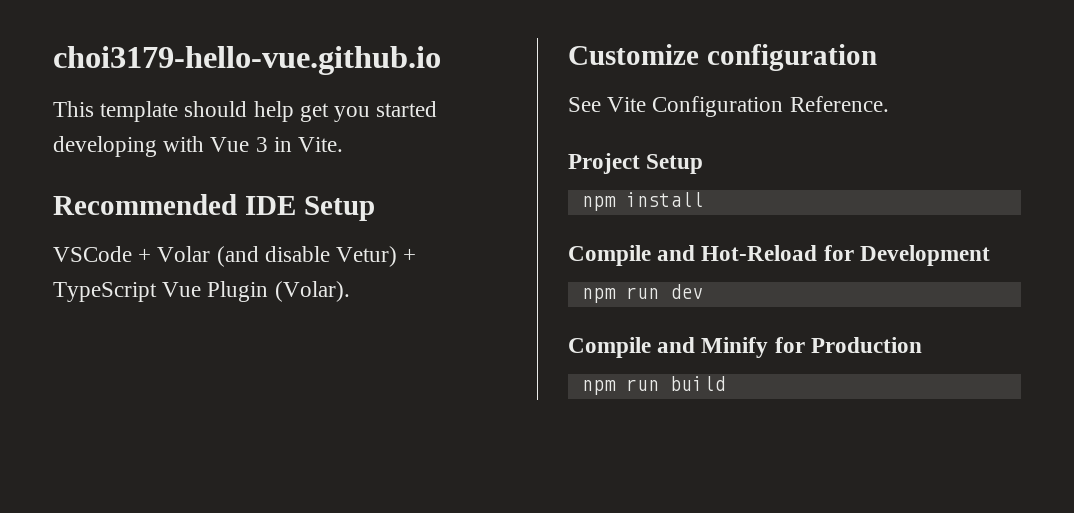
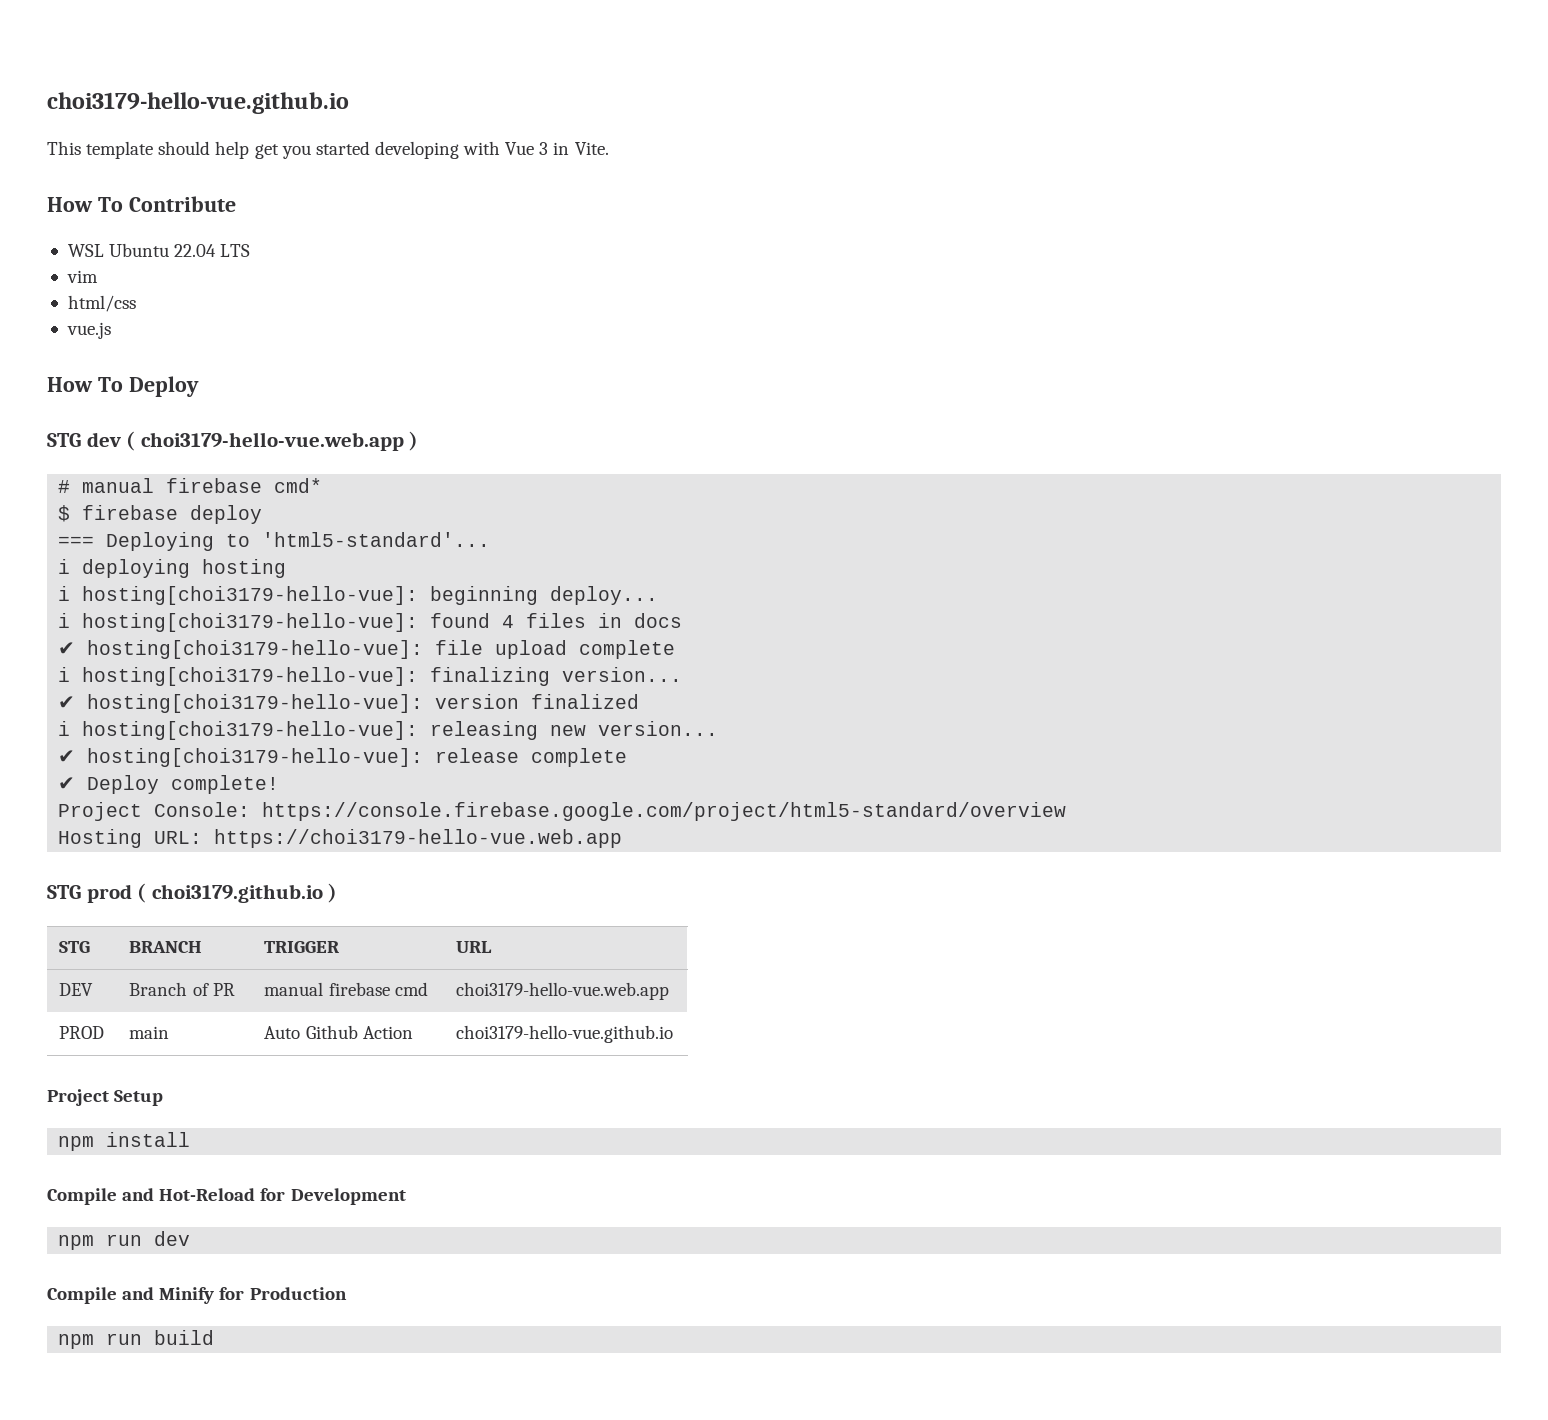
[53,194,375,221] [53,246,417,267] [53,281,350,302] [568,44,877,71] [568,96,889,117] Recommended IDE Setup // VSCode + Volar (and disable Vetur) + TypeScript Vue Plugin (Volar). // Customize configuration // See Vite Configuration Reference. -> [47,196,236,212] [67,243,251,257] [66,270,98,283] [67,295,136,312] [66,322,111,339] [47,376,199,397] [47,431,419,451] [58,478,323,493] [58,505,263,524] [58,532,491,551] [58,559,287,578] [58,586,659,605] [58,613,683,632] [58,640,676,659] [58,667,683,686] [58,694,640,713] [58,721,719,740] [58,748,628,767] [58,775,280,794] [58,802,1067,821] [58,829,623,848] [47,883,338,903] [59,941,91,953] [129,941,203,953] [264,941,340,953] [456,941,493,953] [59,983,94,996] [129,982,235,996] [264,982,428,996] [456,982,670,1000] [59,1026,105,1039] [129,1026,170,1039] [264,1025,413,1039] [456,1025,674,1043] How To Contribute // WSL Ubuntu 22.04 LTS // vim // html/css // vue.js // How To Deploy // STG dev ( choi3179-hello-vue.web.app ) // # manual firebase cmd* // $ firebase deploy // === Deploying to 'html5-standard'... // i deploying hosting // i hosting[choi3179-hello-vue]: beginning deploy... // i hosting[choi3179-hello-vue]: found 4 files in docs // ✔ hosting[choi3179-hello-vue]: file upload complete // i hosting[choi3179-hello-vue]: finalizing version... // ✔ hosting[choi3179-hello-vue]: version finalized // i hosting[choi3179-hello-vue]: releasing new version... // ✔ hosting[choi3179-hello-vue]: release complete // ✔ Deploy complete! // Project Console: https://console.firebase.google.com/project/html5-standard/overview // Hosting URL: https://choi3179-hello-vue.web.app // STG prod ( choi3179.github.io ) // STG | BRANCH | TRIGGER | URL // DEV | Branch of PR | manual firebase cmd | choi3179-hello-vue.web.app // PROD | main | Auto Github Action | choi3179-hello-vue.github.io

